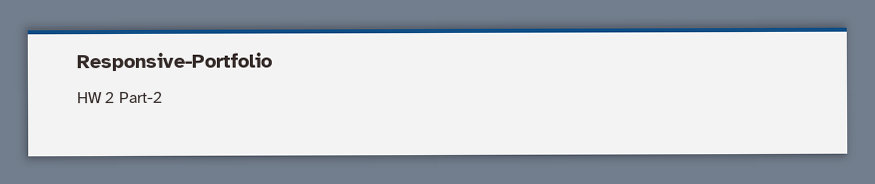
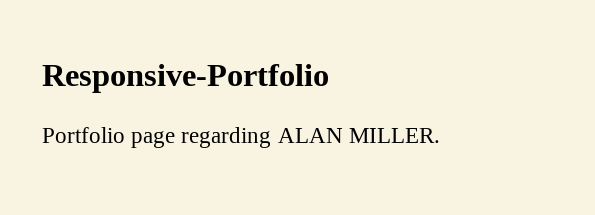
[76,91,163,104] HW 2 Part-2 -> [42,127,440,148] Portfolio page regarding ALAN MILLER.

